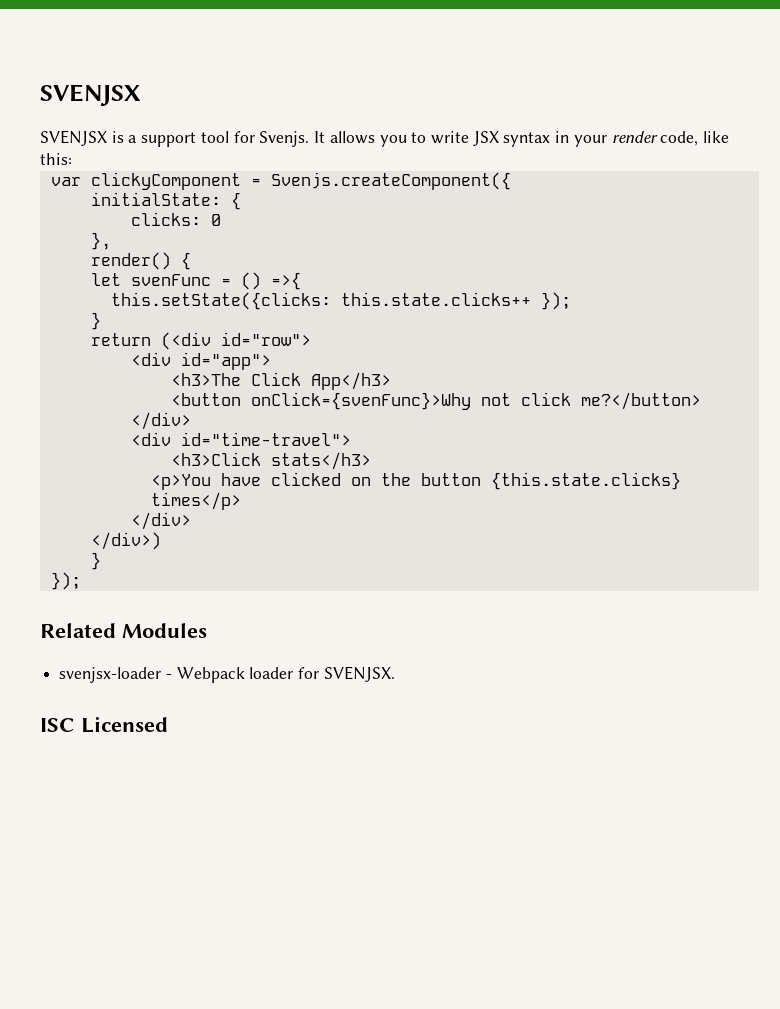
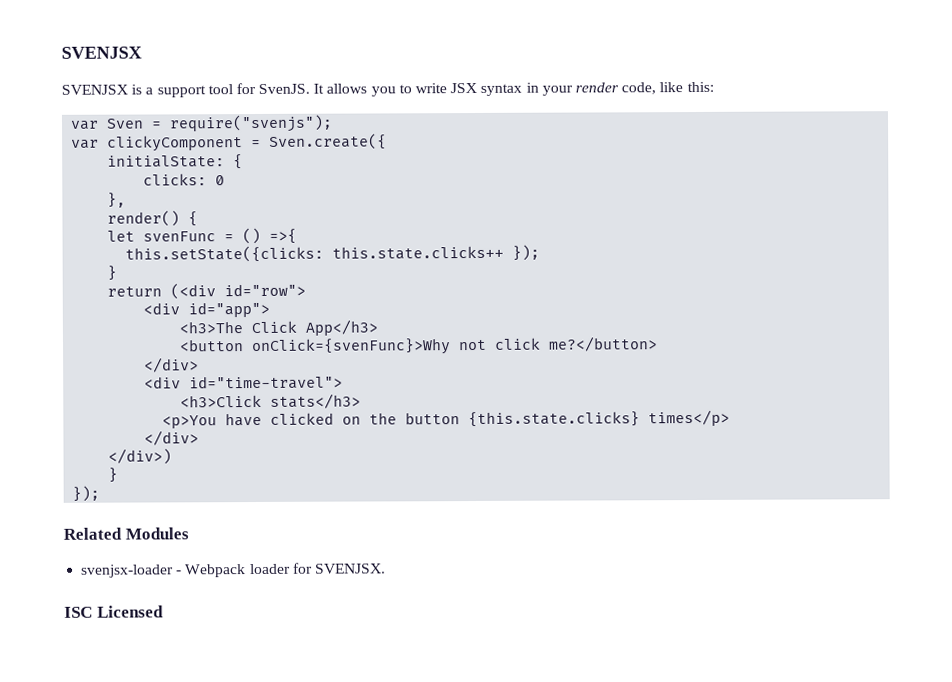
[259,131,310,147] Svenjs. -> [258,83,311,94] SvenJS.
(72, 159) none -> [70,114,334,133] // var Sven = require("svenjs");
[270,172,511,190] Svenjs.createComponent({ -> [269,133,388,150] Sven.create({

